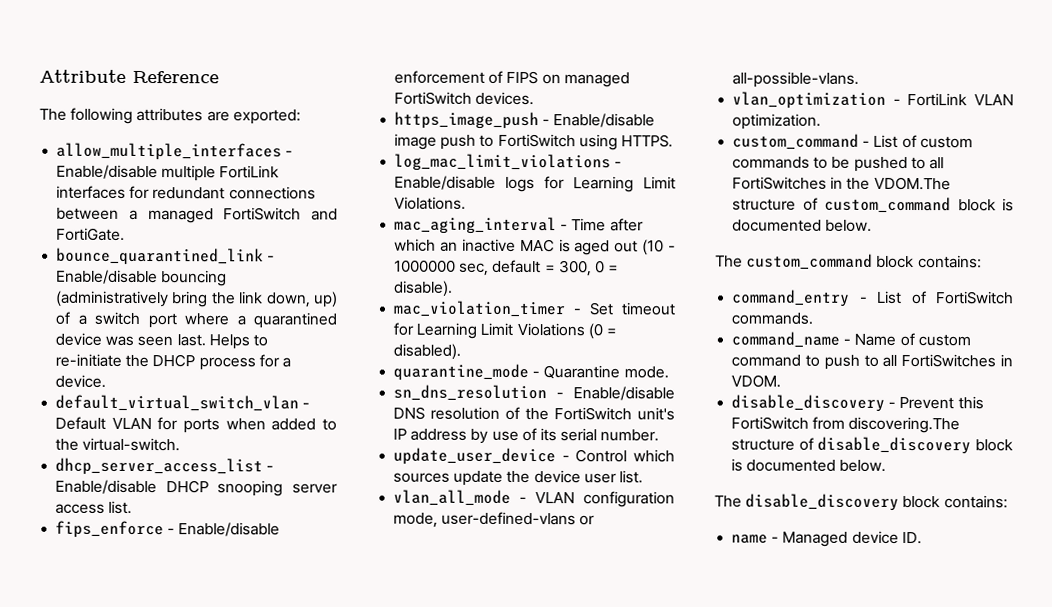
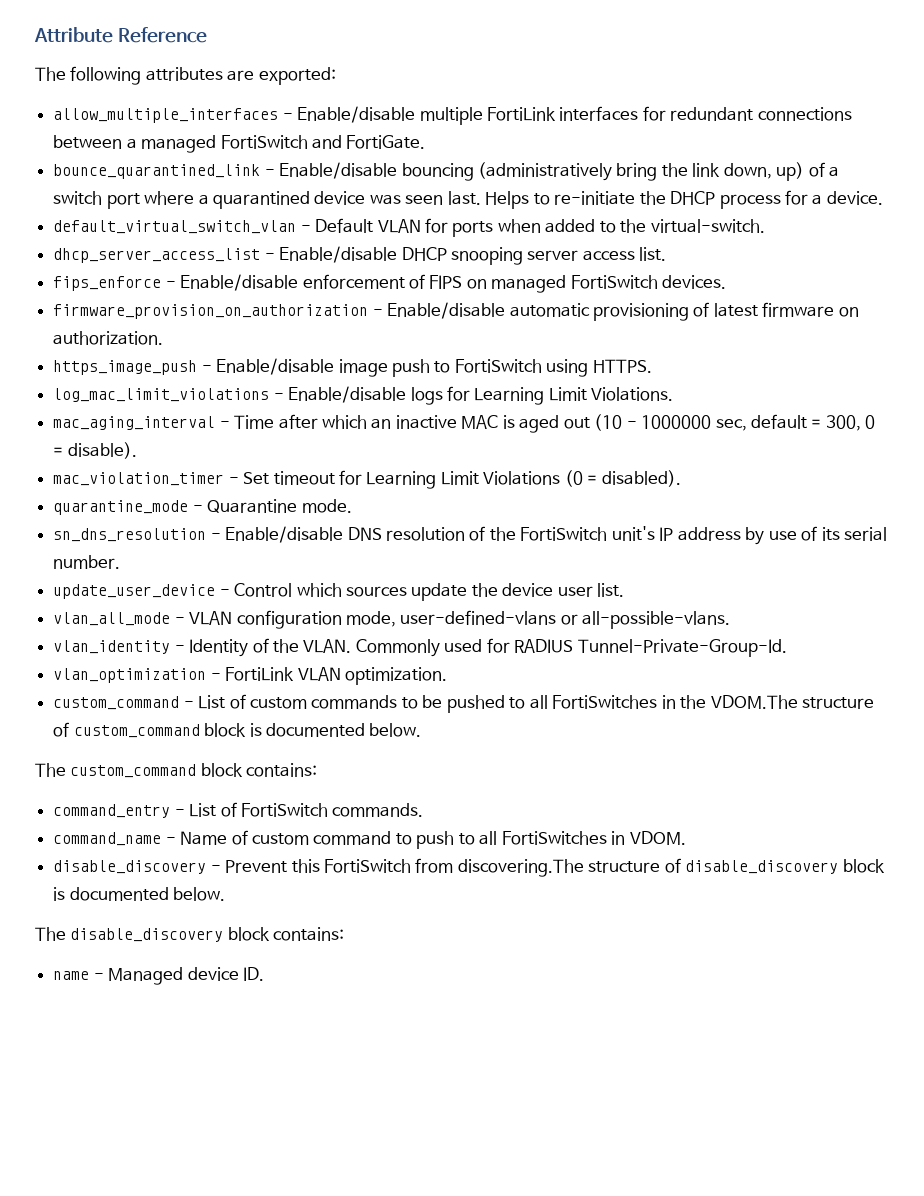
(535, 98) none -> [53,302,859,321] [53,331,164,345] // firmware_provision_on_authorization - Enable/disable automatic provisioning of latest firmware on authorization.
(860, 79) none -> [53,638,787,657] // vlan_identity - Identity of the VLAN. Commonly used for RADIUS Tunnel-Private-Group-Id.

